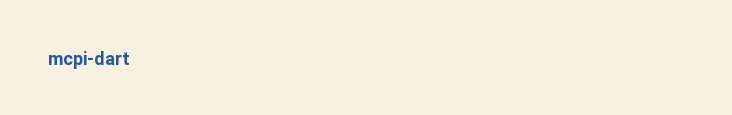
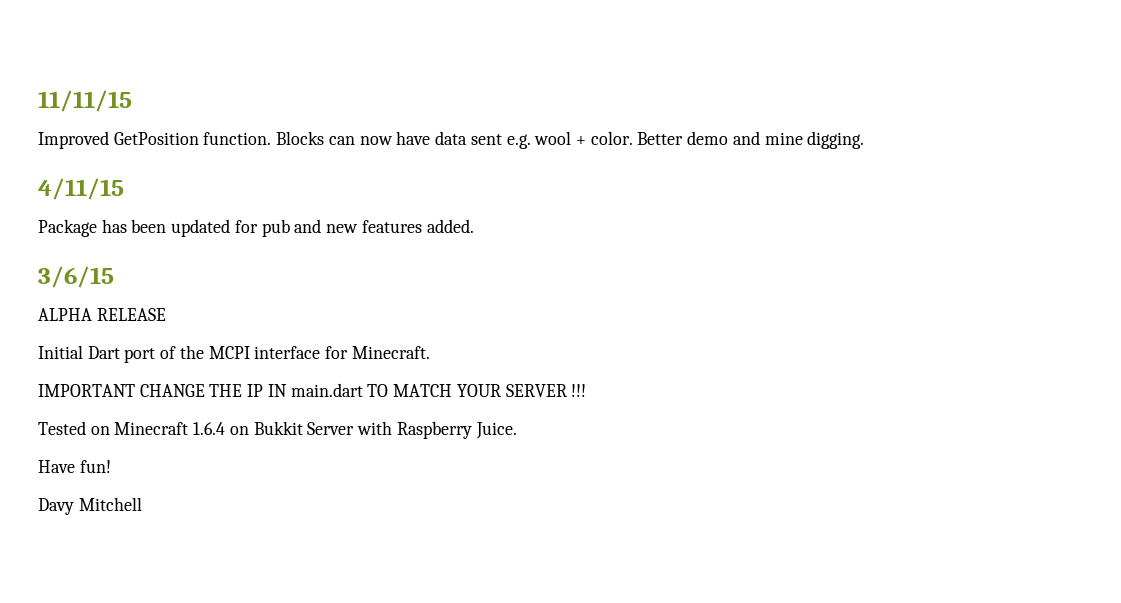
[48,51,130,69] mcpi-dart -> [38,90,132,112] [38,131,865,149] [38,178,124,200] [38,219,474,237] [38,266,114,288] [38,308,166,321] [38,345,430,363] [38,383,587,397] [38,421,517,439] [38,460,111,473] [38,497,142,515] 11/11/15 // Improved GetPosition function. Blocks can now have data sent e.g. wool + color. Better demo and mine digging. // 4/11/15 // Package has been updated for pub and new features added. // 3/6/15 // ALPHA RELEASE // Initial Dart port of the MCPI interface for Minecraft. // IMPORTANT CHANGE THE IP IN main.dart TO MATCH YOUR SERVER !!! // Tested on Minecraft 1.6.4 on Bukkit Server with Raspberry Juice. // Have fun! // Davy Mitchell

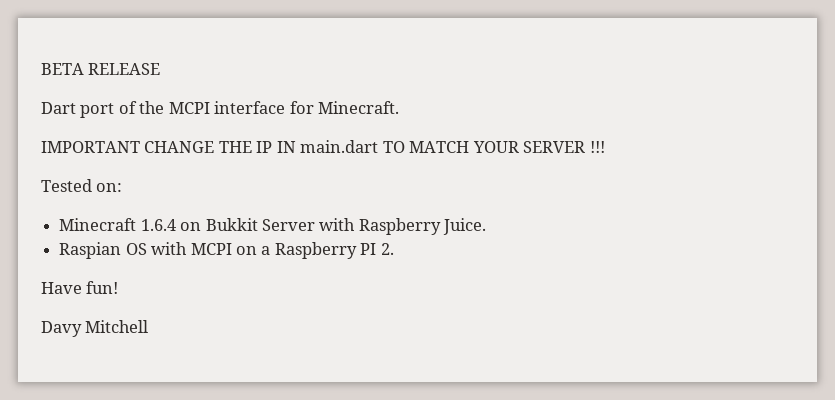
[38,90,132,112] [38,131,865,149] [38,178,124,200] [38,219,474,237] [38,266,114,288] [38,308,92,321] 11/11/15 // Improved GetPosition function. Blocks can now have data sent e.g. wool + color. Better demo and mine digging. // 4/11/15 // Package has been updated for pub and new features added. // 3/6/15 // ALPHA -> [41,63,84,75] BETA
[38,345,83,359] Initial -> (161, 69) none
[90,426,110,435] on -> [96,183,123,192] on: //
(517, 430) none -> [59,242,394,259] // Raspian OS with MCPI on a Raspberry PI 2.

